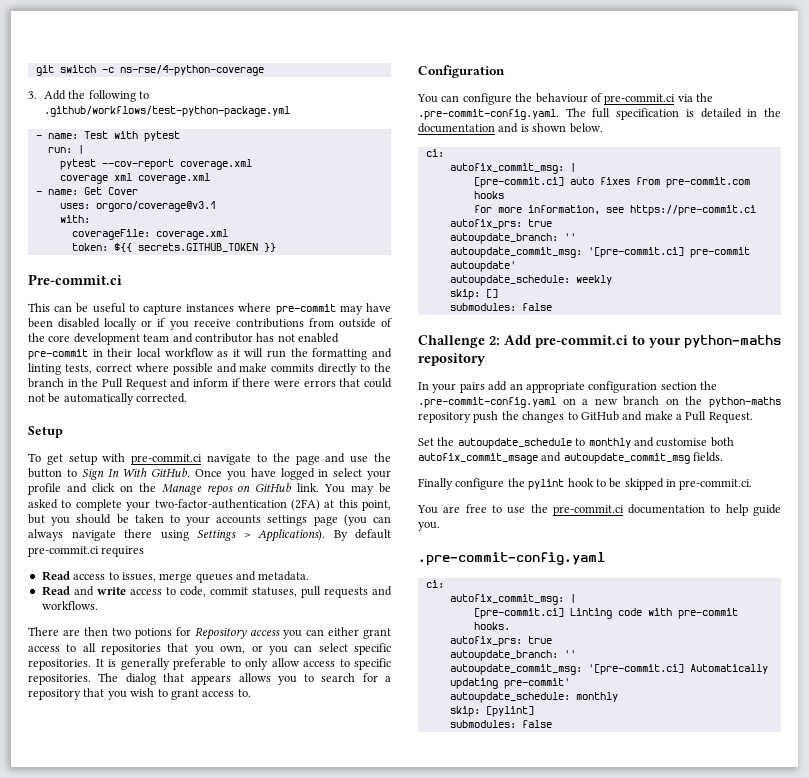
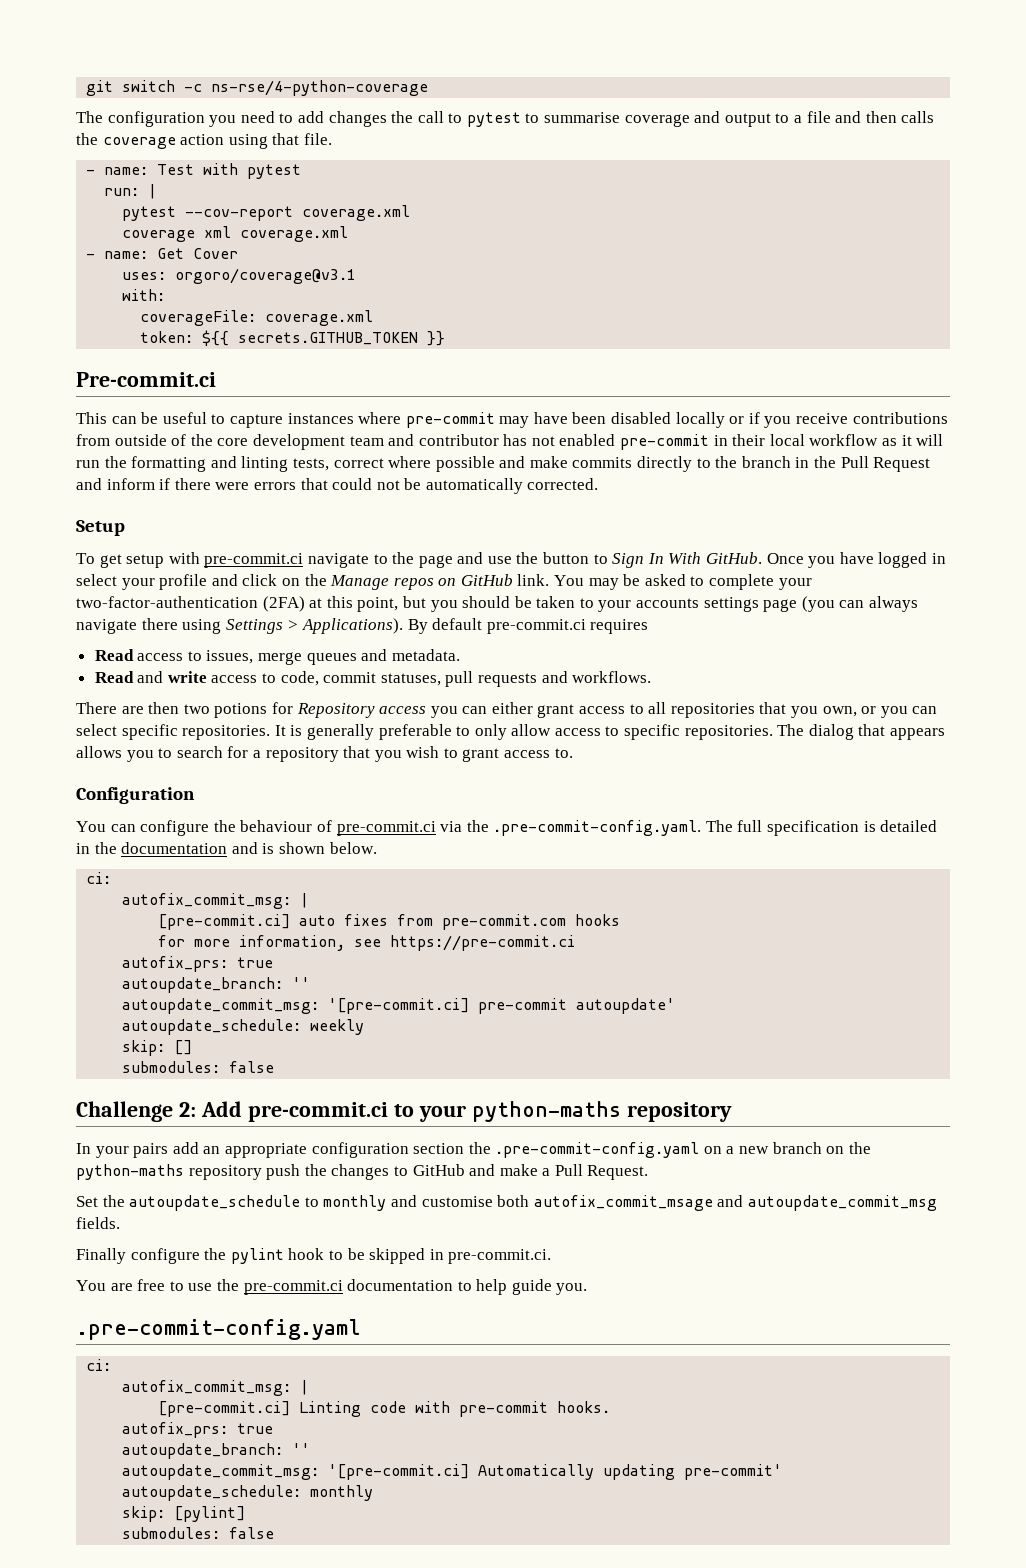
[28,90,150,102] [43,106,290,117] 3. Add the following to .github/workflows/test-python-package.yml -> [76,111,935,127] [76,133,332,149] The configuration you need to add changes the call to pytest to summarise coverage and output to a file and then calls the coverage action using that file.

